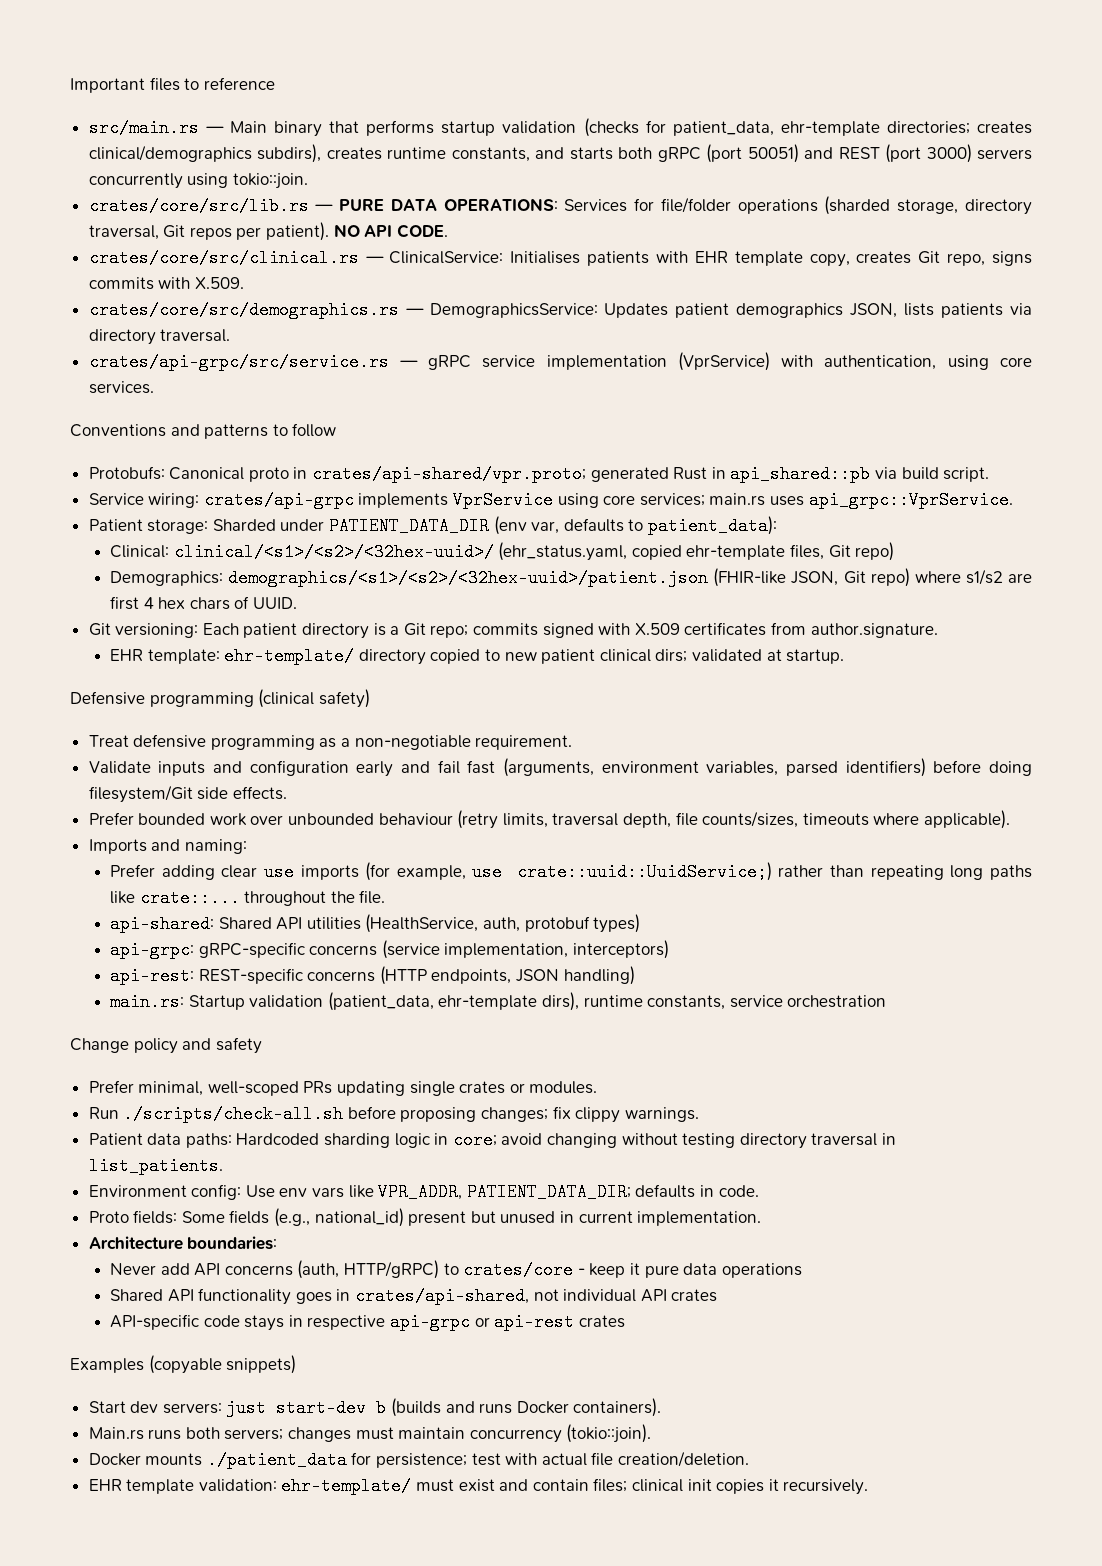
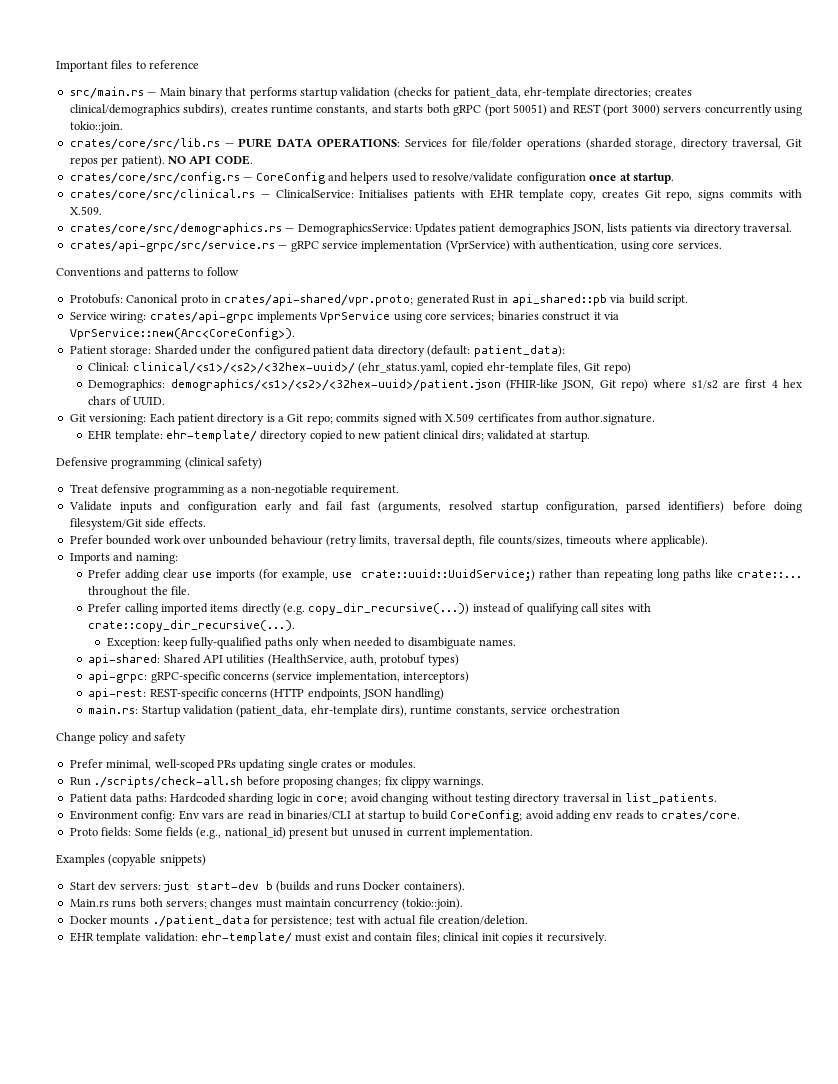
(448, 231) none -> [69,172,674,184] // crates/core/src/config.rs — CoreConfig and helpers used to resolve/validate configuration once at startup.
[709,491,1013,509] main.rs uses api_grpc::VprService. -> [497,311,619,321] [69,328,295,340] binaries construct it via VprService::new(Arc<CoreConfig>).
[329,516,644,535] PATIENT_DATA_DIR (env var, defaults to -> [234,345,471,357] the configured patient data directory (default:
[601,761,779,776] environment variables, -> [449,501,618,513] resolved startup configuration,
(386, 897) none -> [88,603,651,615] [88,620,296,632] [106,637,516,649] // Prefer calling imported items directly (e.g. copy_dir_recursive(...)) instead of qualifying call sites with crate::copy_dir_recursive(...). // Exception: keep fully-qualified paths only when needed to disambiguate names.
[245,1183,759,1201] Use env vars like VPR_ADDR, PATIENT_DATA_DIR; defaults in code. -> [178,810,740,822] Env vars are read in binaries/CLI at startup to build CoreConfig; avoid adding env reads to crates/core.
[88,1236,278,1250] [110,1260,802,1279] [110,1287,718,1305] [110,1313,625,1331] // Architecture boundaries: // Never add API concerns (auth, HTTP/gRPC) to crates/core - keep it pure data operations // Shared API functionality goes in crates/api-shared, not individual API crates // API-specific code stays in respective api-grpc or api-rest crates -> (533, 833) none

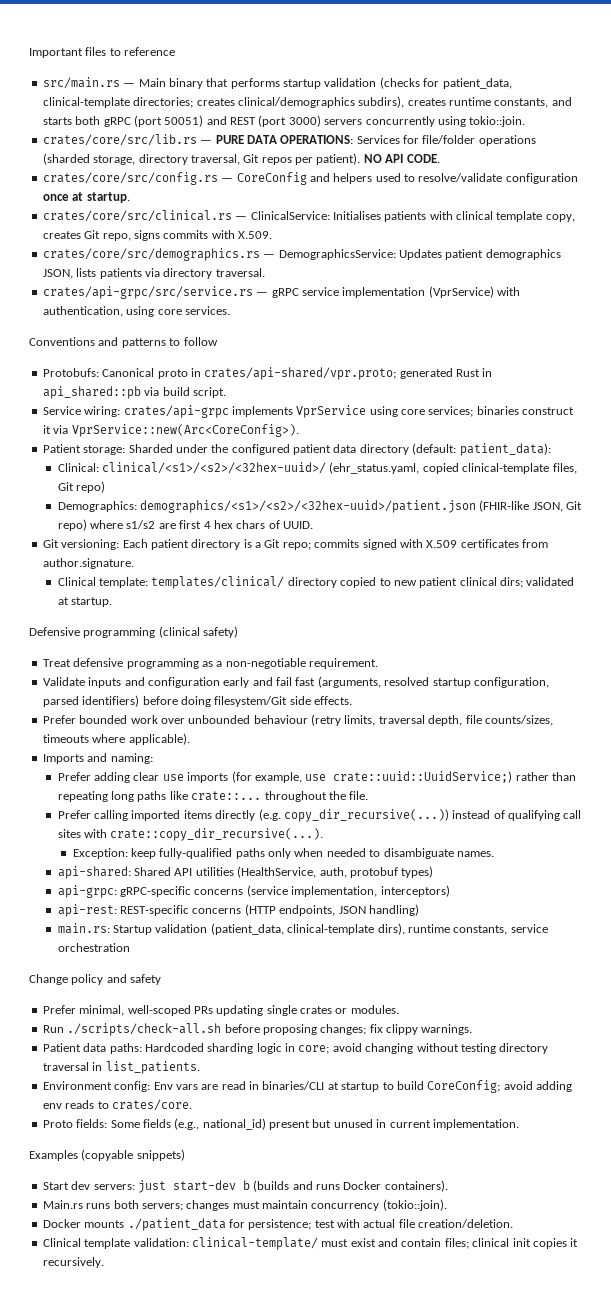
[523,87,591,99] ehr-template -> [42,97,130,108] clinical-template
[490,189,514,199] EHR -> [456,211,493,220] clinical
[486,362,554,374] ehr-template -> [462,463,550,474] clinical-template
[88,430,257,442] EHR template: ehr-template/ -> [57,576,285,589] Clinical template: templates/clinical/
[310,705,378,717] ehr-template -> [287,924,375,935] clinical-template
[69,932,94,942] EHR -> [42,1238,81,1247] Clinical
[200,932,292,944] ehr-template/ -> [191,1237,318,1250] clinical-template/

